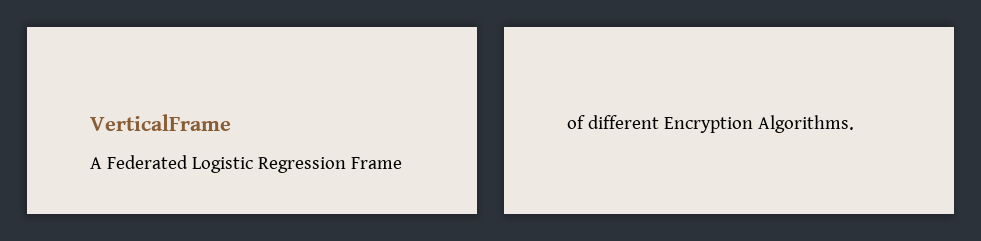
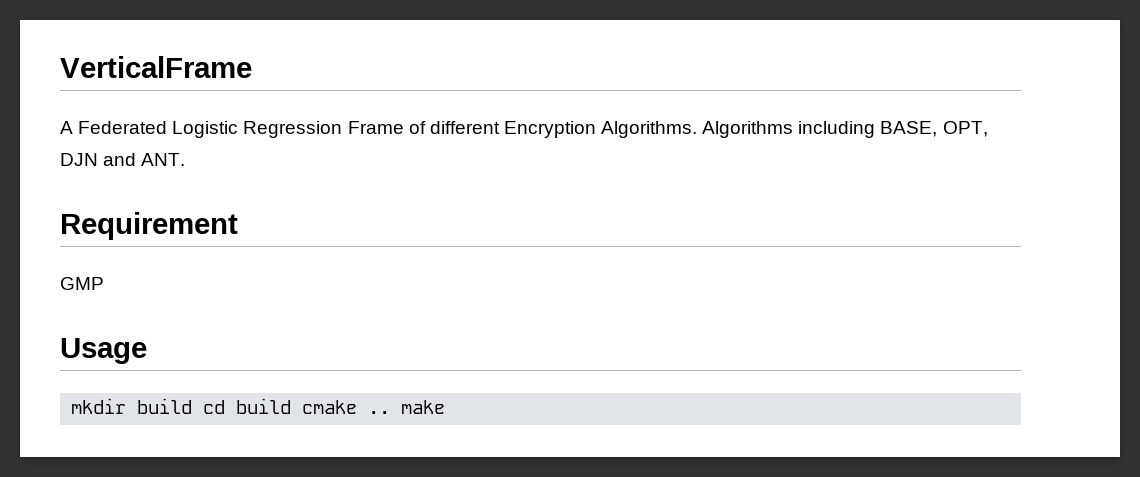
(854, 124) none -> [702,121,988,138] [60,153,186,166] [60,212,238,240] [60,277,104,290] [60,338,147,364] [71,398,446,414] Algorithms including BASE, OPT, DJN and ANT. // Requirement // GMP // Usage // mkdir build cd build cmake .. make

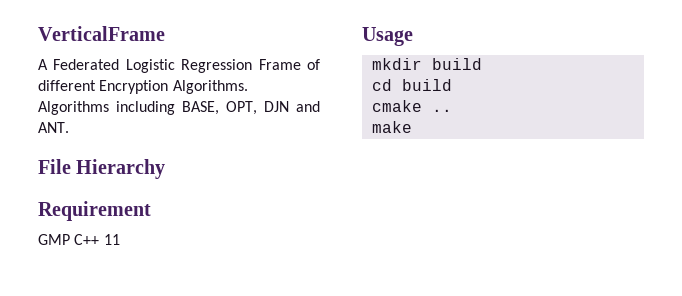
(186, 159) none -> [38,159,166,179] // File Hierarchy
(104, 283) none -> [74,234,120,245] C++ 11
(193, 406) none -> (482, 64) //
(292, 406) none -> (452, 85) //
(391, 412) none -> (452, 110) //

